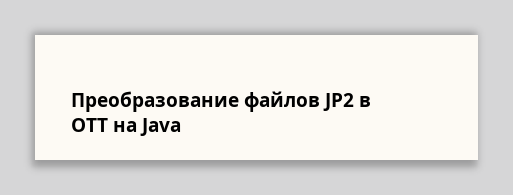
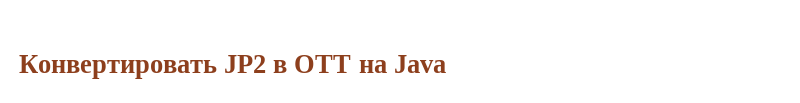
[71,91,321,112] Преобразование файлов -> [19,55,217,79] Конвертировать

